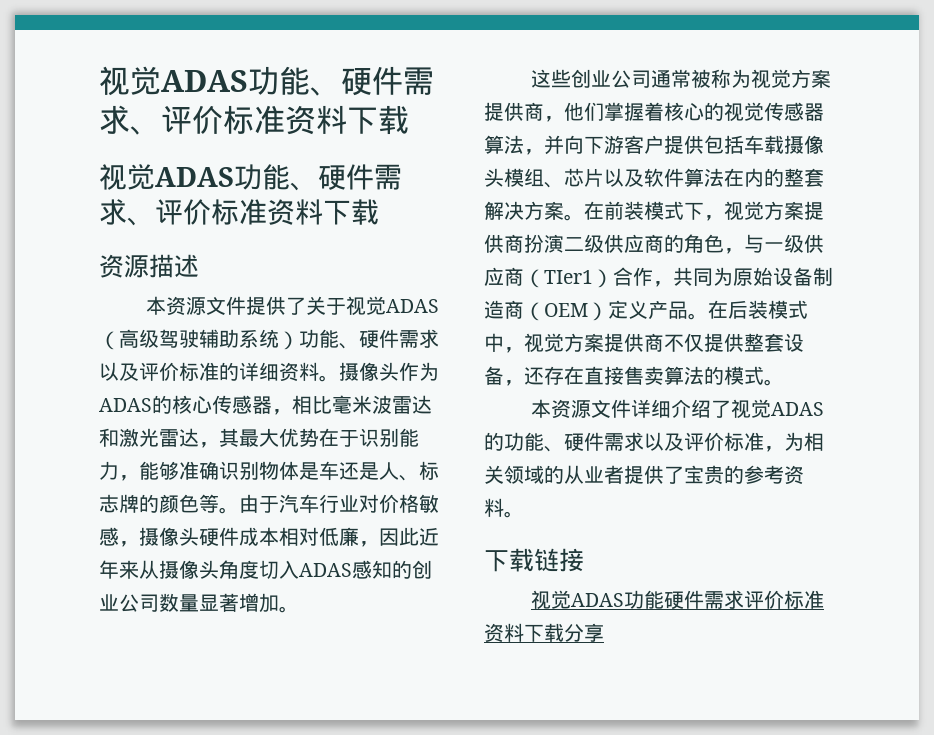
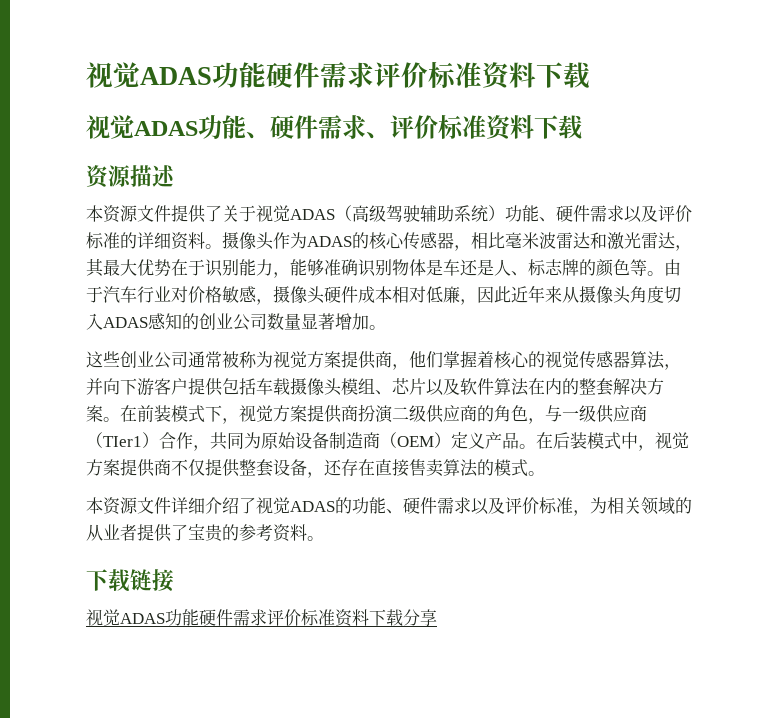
[99,66,434,96] [99,105,161,135] 视觉ADAS功能、硬件需求、 -> [86,62,374,88] 视觉ADAS功能硬件需求

